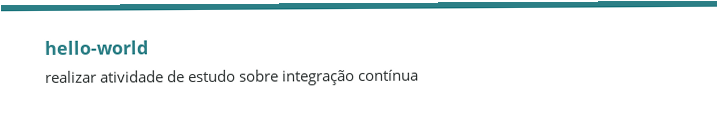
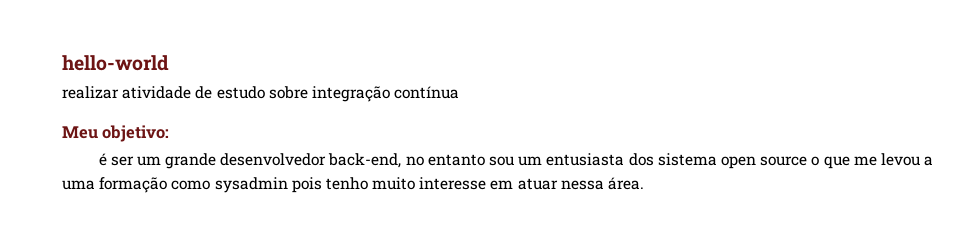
(420, 75) none -> [62,125,170,142] [98,153,934,169] [62,177,645,193] // Meu objetivo: // é ser um grande desenvolvedor back-end, no entanto sou um entusiasta dos sistema open source o que me levou a uma formação como sysadmin pois tenho muito interesse em atuar nessa área.

